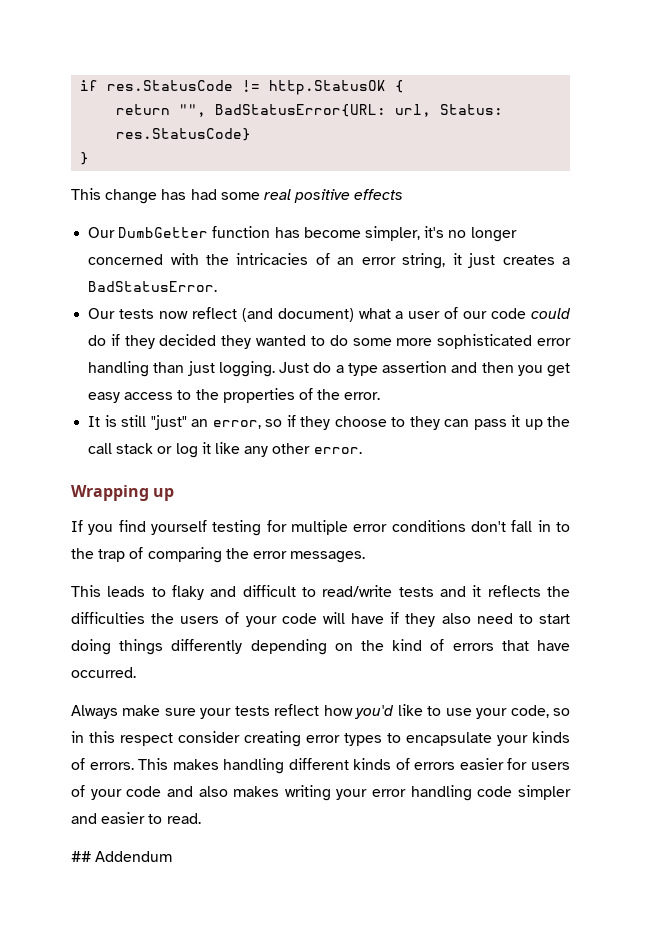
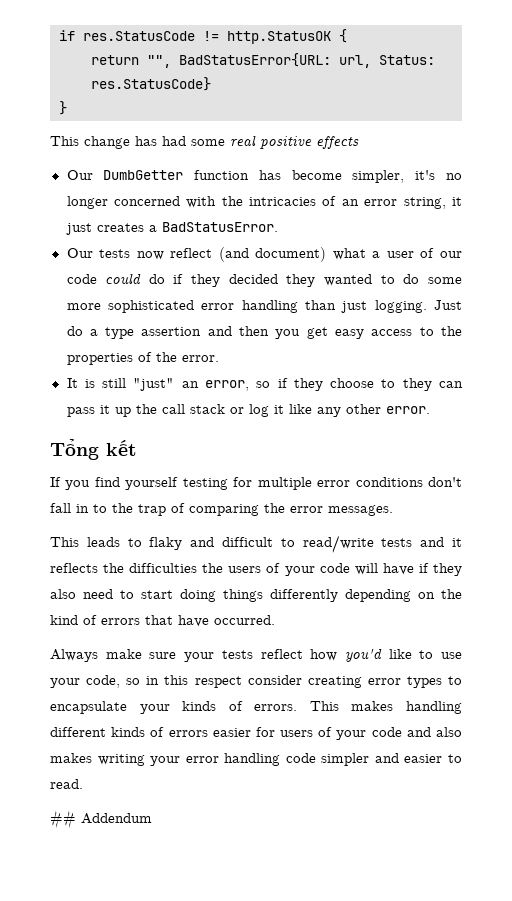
[71,485,175,501] Wrapping up -> [50,439,137,460] Tổng kết

